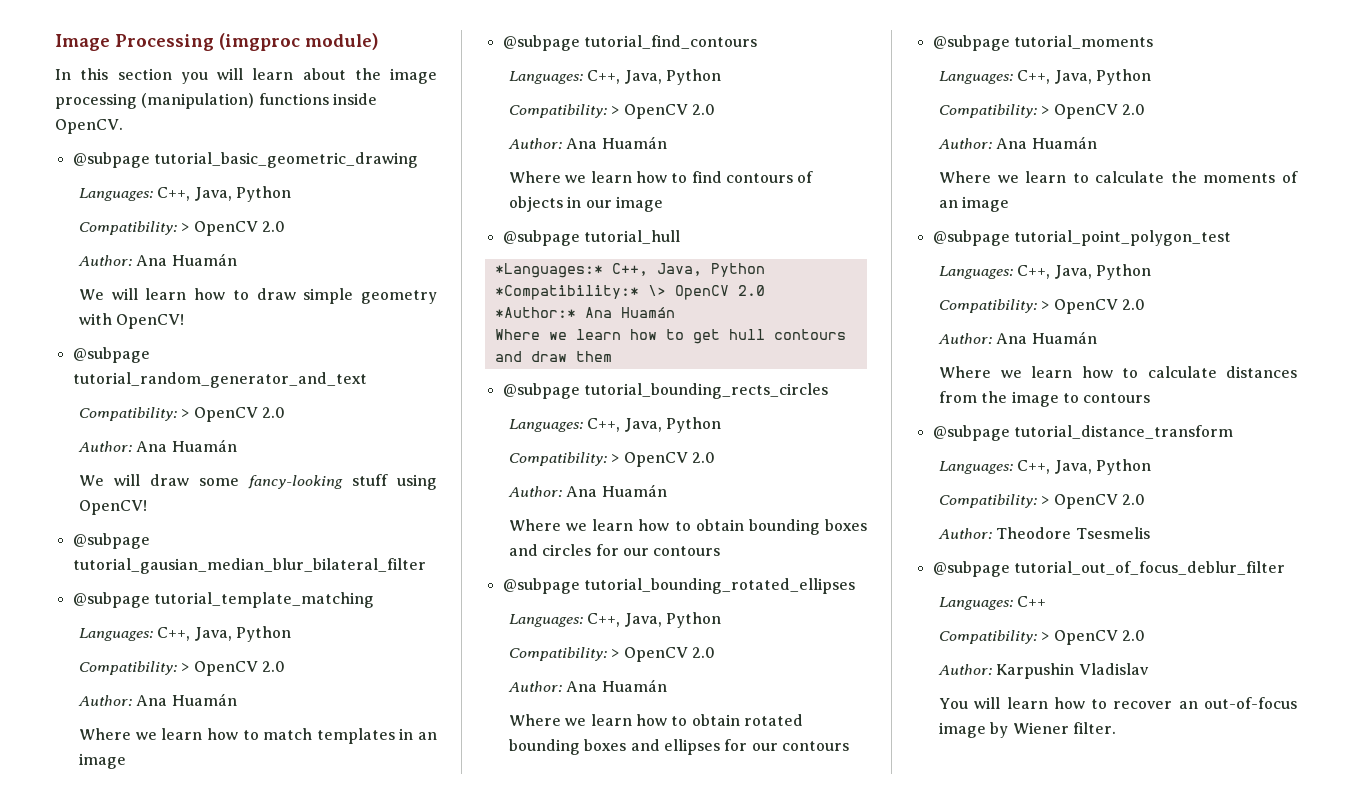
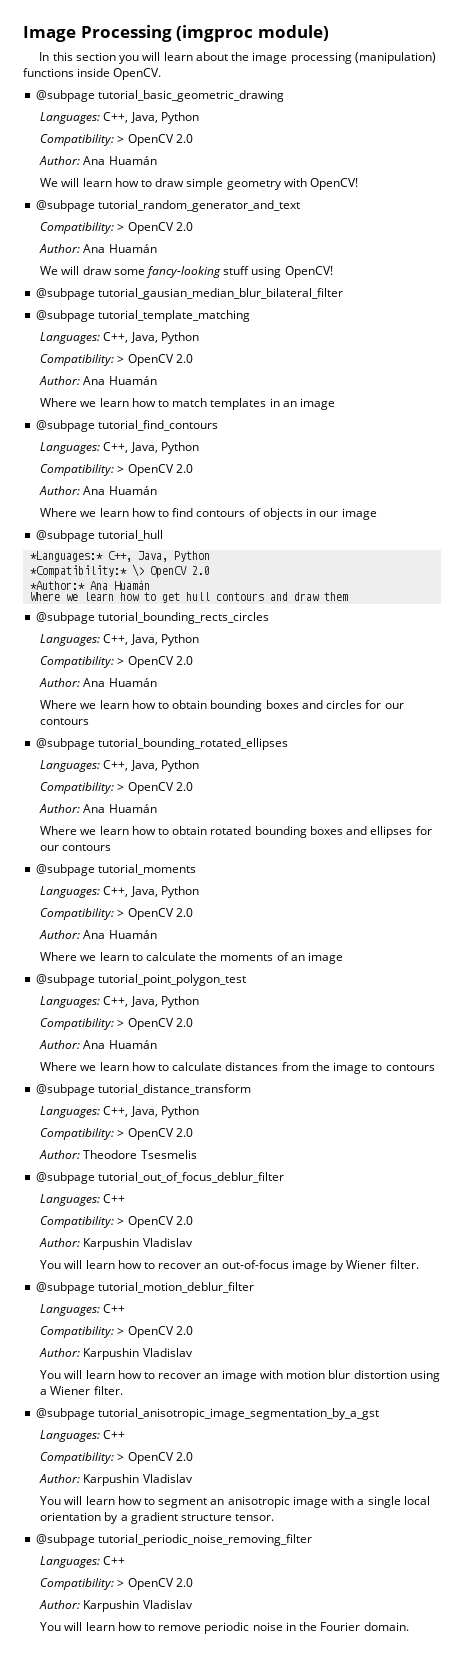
(1117, 728) none -> [36,1282,255,1294] [40,1304,126,1316] [40,1326,193,1338] [39,1348,193,1360] [40,1370,440,1382] [40,1386,123,1395] [36,1408,380,1420] [40,1430,126,1442] [40,1452,193,1464] [39,1474,193,1486] [40,1496,430,1508] [40,1512,275,1524] [36,1534,313,1546] [40,1556,126,1568] [40,1578,193,1590] [39,1600,193,1612] [40,1622,409,1634] // @subpage tutorial_motion_deblur_filter // Languages: C++ // Compatibility: > OpenCV 2.0 // Author: Karpushin Vladislav // You will learn how to recover an image with motion blur distortion using a Wiener filter. // @subpage tutorial_anisotropic_image_segmentation_by_a_gst // Languages: C++ // Compatibility: > OpenCV 2.0 // Author: Karpushin Vladislav // You will learn how to segment an anisotropic image with a single local orientation by a gradient structure tensor. // @subpage tutorial_periodic_noise_removing_filter // Languages: C++ // Compatibility: > OpenCV 2.0 // Author: Karpushin Vladislav // You will learn how to remove periodic noise in the Fourier domain.

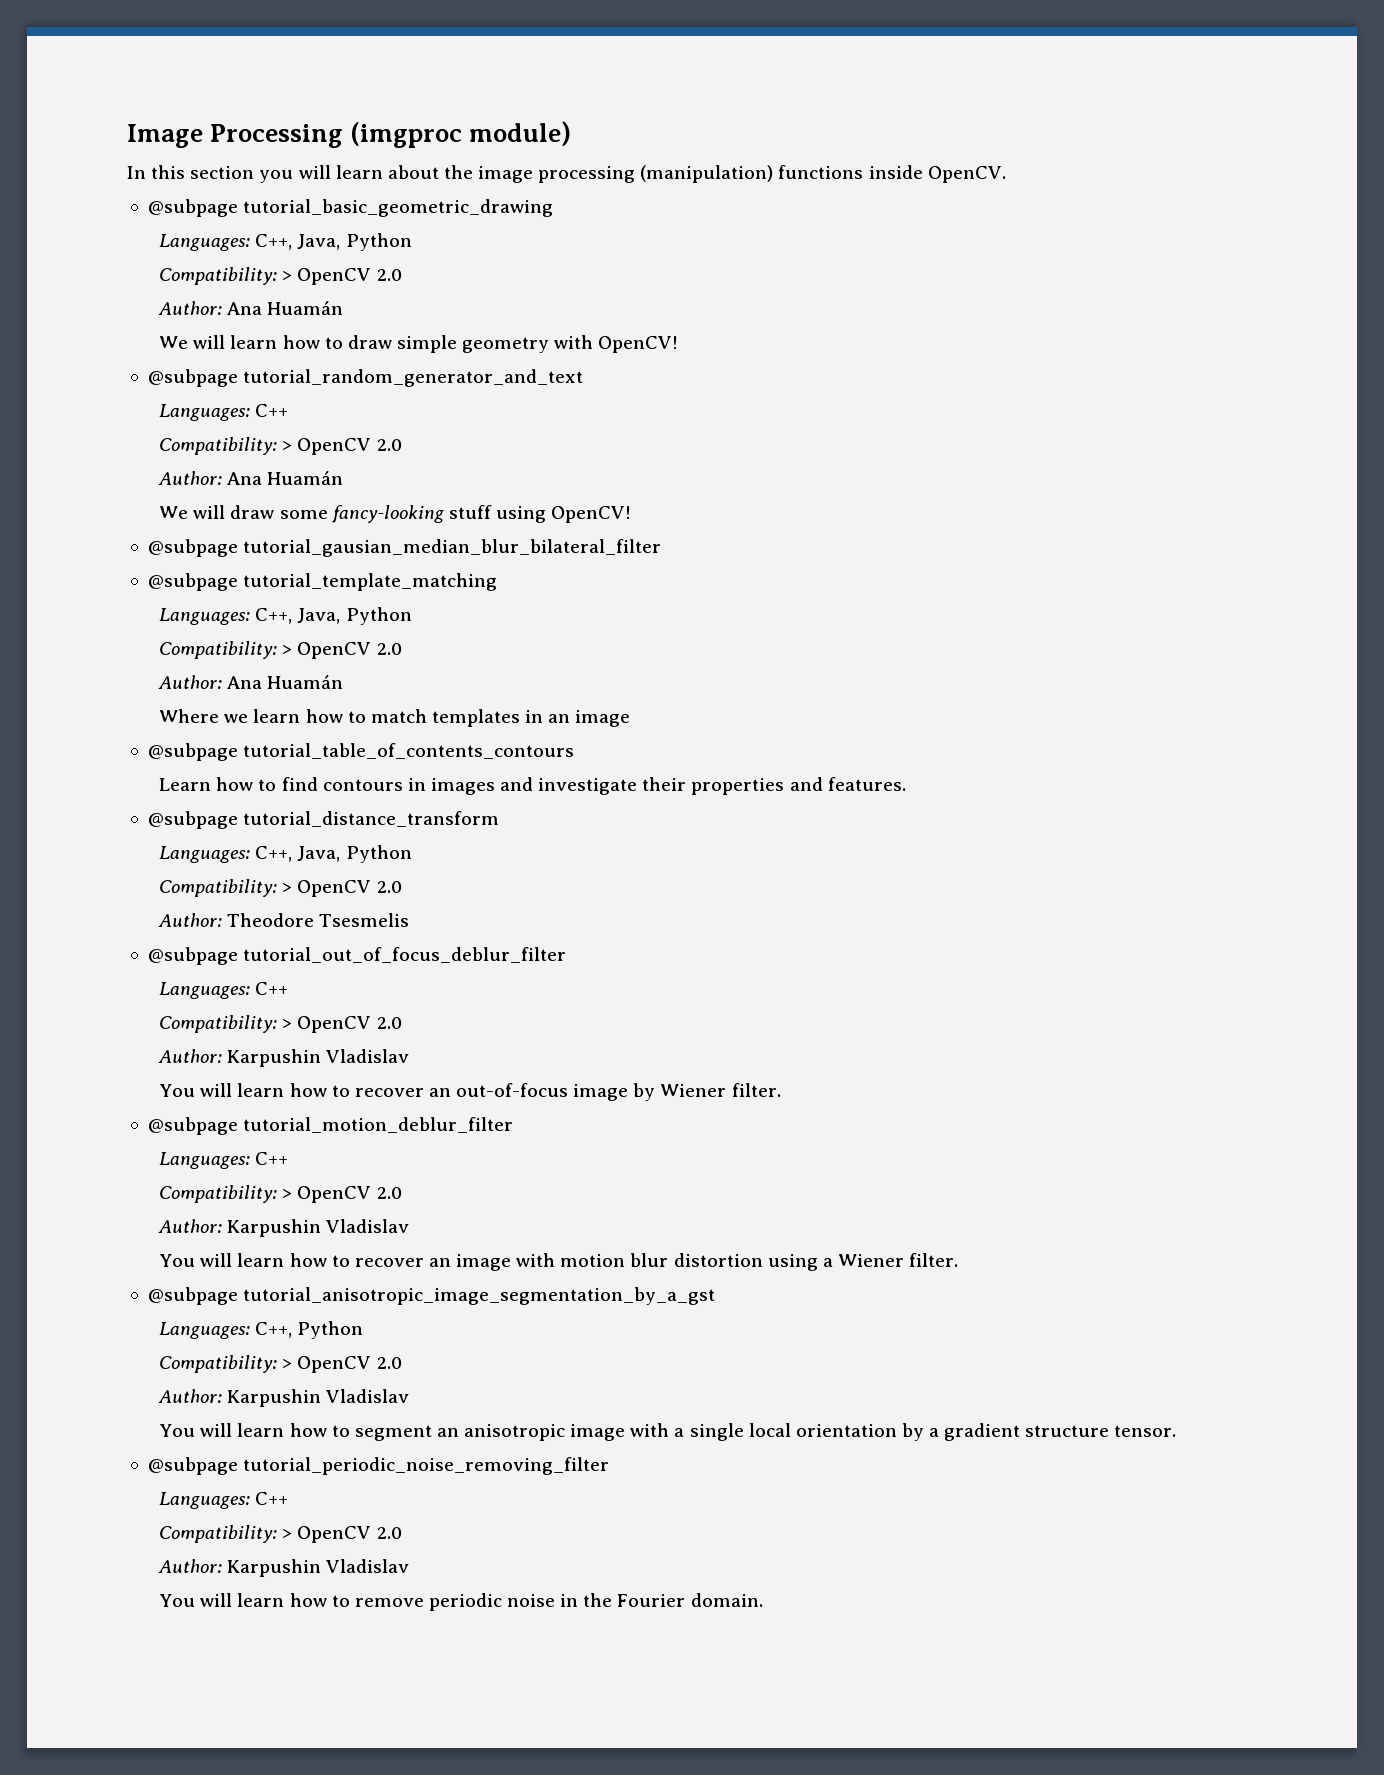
(301, 206) none -> [159,404,289,421] // Languages: C++
[98,420,219,431] [40,442,199,454] [40,464,193,476] [39,486,157,495] [40,508,377,520] [36,530,164,542] [30,551,211,562] [30,564,211,578] [30,580,151,590] [30,592,349,603] [36,612,270,624] [40,634,199,646] [40,656,193,668] [39,678,157,687] [40,700,404,712] [40,718,90,725] [36,738,289,750] [40,760,199,772] [40,782,193,794] [39,804,157,813] [40,826,432,838] [40,844,112,851] [36,864,197,876] [40,886,199,898] [40,908,193,920] [39,930,157,939] [40,952,344,964] [36,974,247,986] [40,996,199,1008] [40,1018,193,1030] [39,1040,157,1049] [40,1062,435,1074] tutorial_find_contours // Languages: C++, Java, Python // Compatibility: > OpenCV 2.0 // Author: Ana Huamán // Where we learn how to find contours of objects in our image // @subpage tutorial_hull // *Languages:* C++, Java, Python // *Compatibility:* \> OpenCV 2.0 // *Author:* Ana Huamán // Where we learn how to get hull contours and draw them // @subpage tutorial_bounding_rects_circles // Languages: C++, Java, Python // Compatibility: > OpenCV 2.0 // Author: Ana Huamán // Where we learn how to obtain bounding boxes and circles for our contours // @subpage tutorial_bounding_rotated_ellipses // Languages: C++, Java, Python // Compatibility: > OpenCV 2.0 // Author: Ana Huamán // Where we learn how to obtain rotated bounding boxes and ellipses for our contours // @subpage tutorial_moments // Languages: C++, Java, Python // Compatibility: > OpenCV 2.0 // Author: Ana Huamán // Where we learn to calculate the moments of an image // @subpage tutorial_point_polygon_test // Languages: C++, Java, Python // Compatibility: > OpenCV 2.0 // Author: Ana Huamán // Where we learn how to calculate distances from the image to contours -> [243,743,575,759] [159,777,906,795] tutorial_table_of_contents_contours // Learn how to find contours in images and investigate their properties and features.
[103,1430,126,1439] C++ -> [255,1321,364,1339] C++, Python

